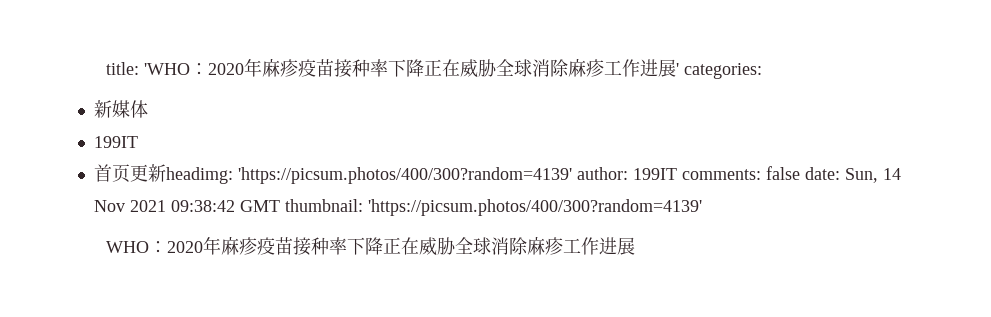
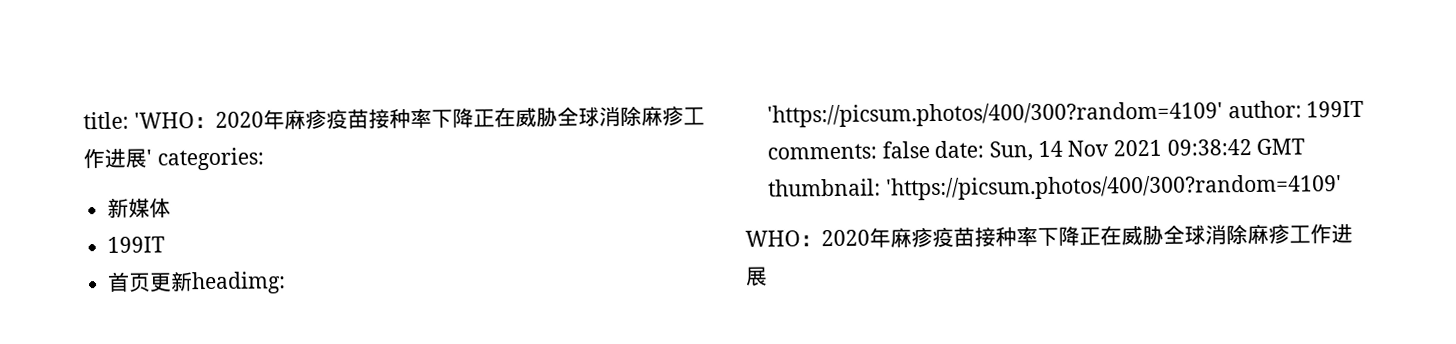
[237,167,572,184] 'https://picsum.photos/400/300?random=4139' -> [767,101,1224,128] 'https://picsum.photos/400/300?random=4109'
[367,199,702,216] 'https://picsum.photos/400/300?random=4139' -> [885,174,1342,201] 'https://picsum.photos/400/300?random=4109'

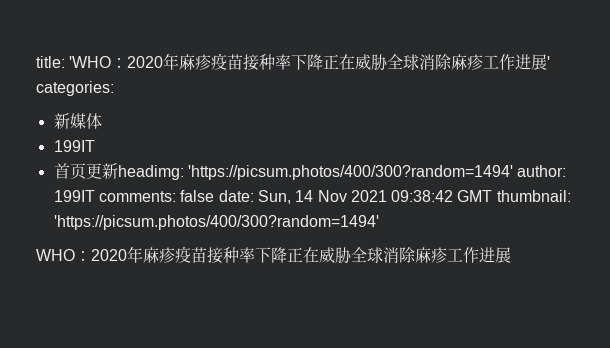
[767,101,1224,128] 'https://picsum.photos/400/300?random=4109' -> [187,165,513,180] 'https://picsum.photos/400/300?random=1494'
[885,174,1342,201] 'https://picsum.photos/400/300?random=4109' -> [53,215,379,230] 'https://picsum.photos/400/300?random=1494'

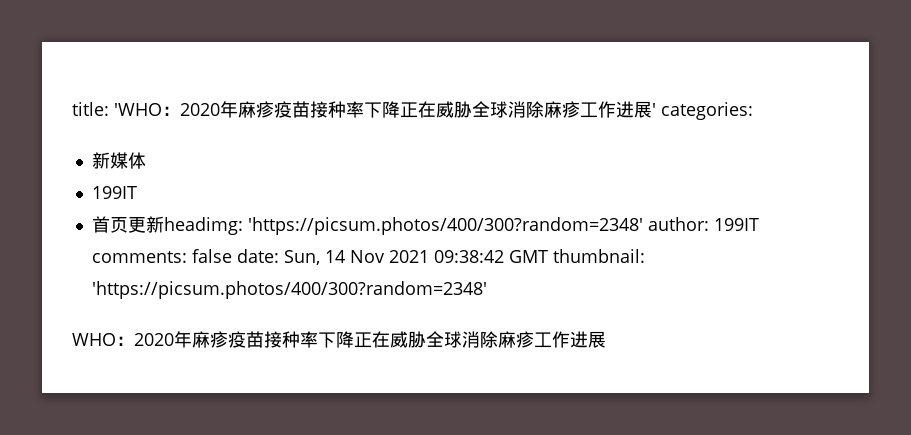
[187,165,513,180] 'https://picsum.photos/400/300?random=1494' -> [247,217,643,235] 'https://picsum.photos/400/300?random=2348'
[53,215,379,230] 'https://picsum.photos/400/300?random=1494' -> [91,281,487,299] 'https://picsum.photos/400/300?random=2348'

